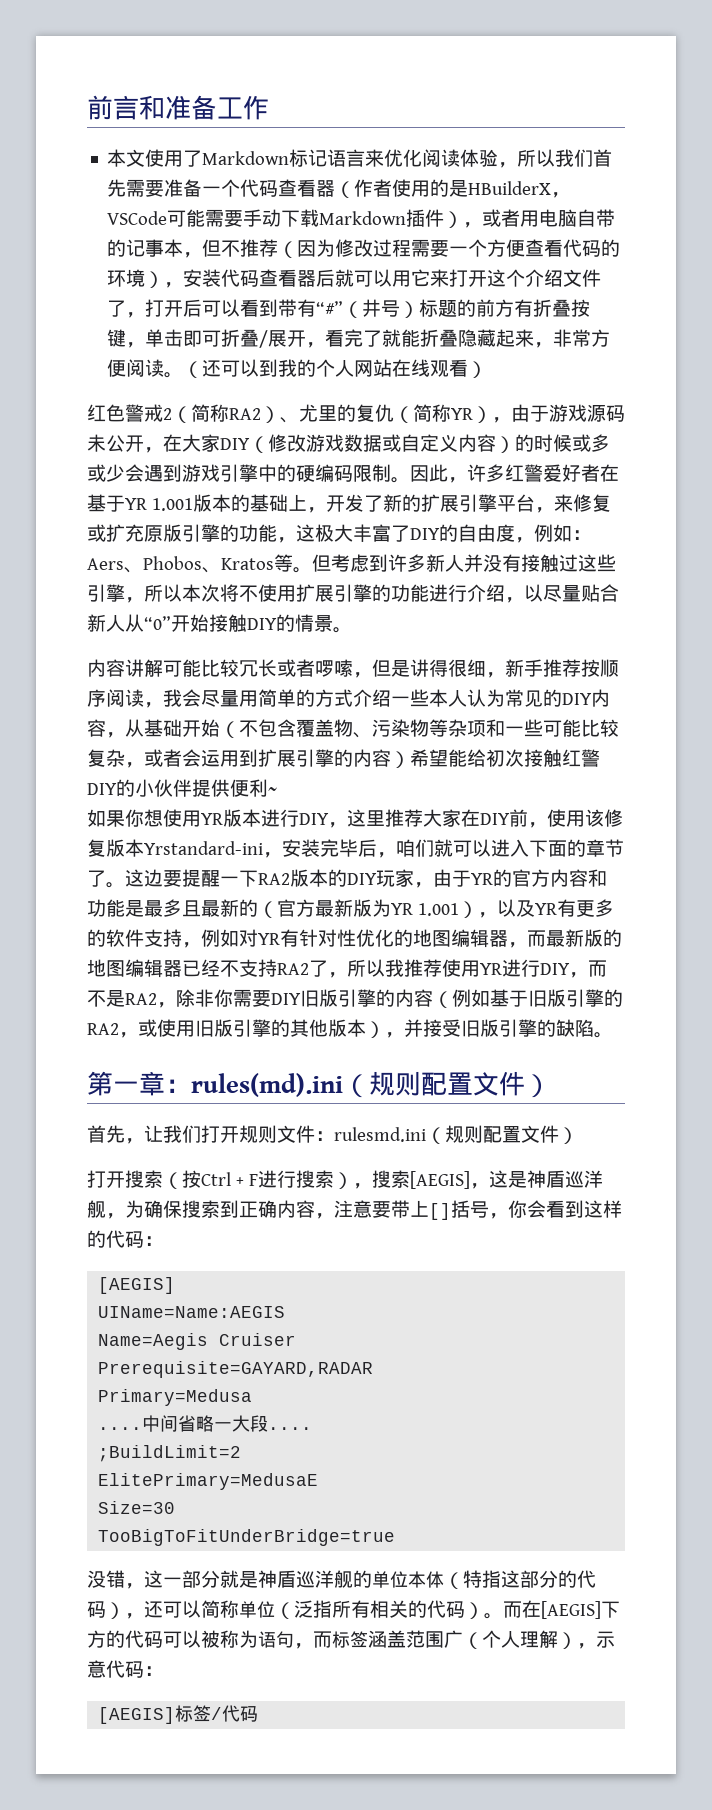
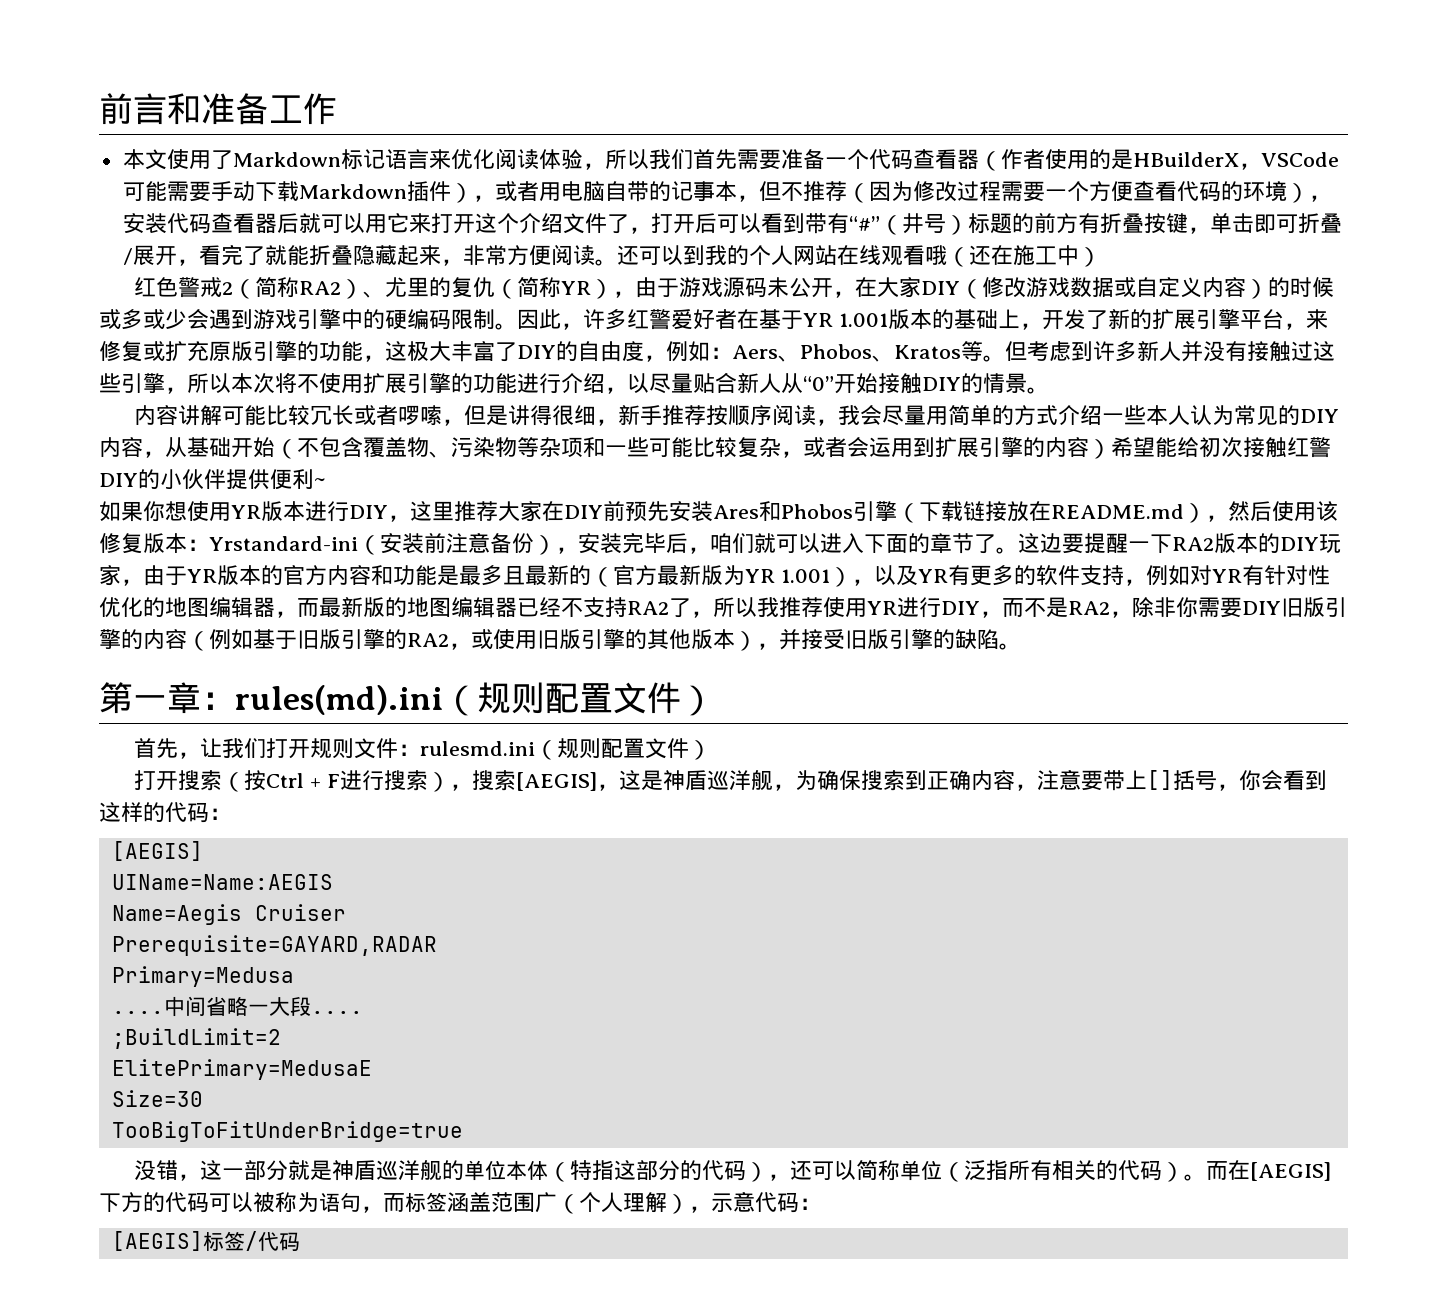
[183,361,203,378] （ -> (617, 262) none
(469, 368) none -> [924,245,1079,267] 哦（还在施工中
[528,809,623,828] [87,839,263,857] ，使用该修复版本Yrstandard-ini -> [625,501,1338,523] [99,532,556,555] 预先安装Ares和Phobos引擎（下载链接放在README.md），然后使用该修复版本：Yrstandard-ini（安装前注意备份）
(493, 879) none -> [217,565,261,585] 版本

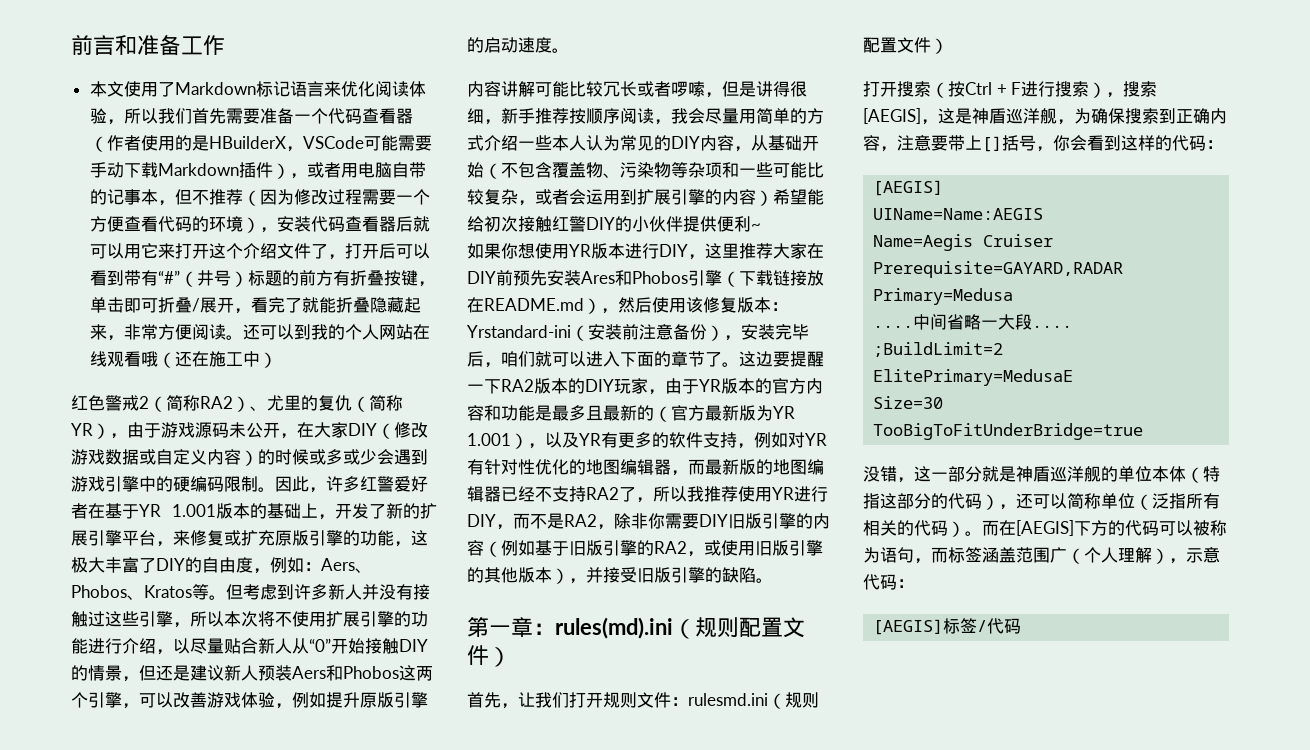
(1027, 383) none -> [122,665,433,682] [71,692,428,709] [467,37,552,53] ，但还是建议新人预装Aers和Phobos这两个引擎，可以改善游戏体验，例如提升原版引擎的启动速度

